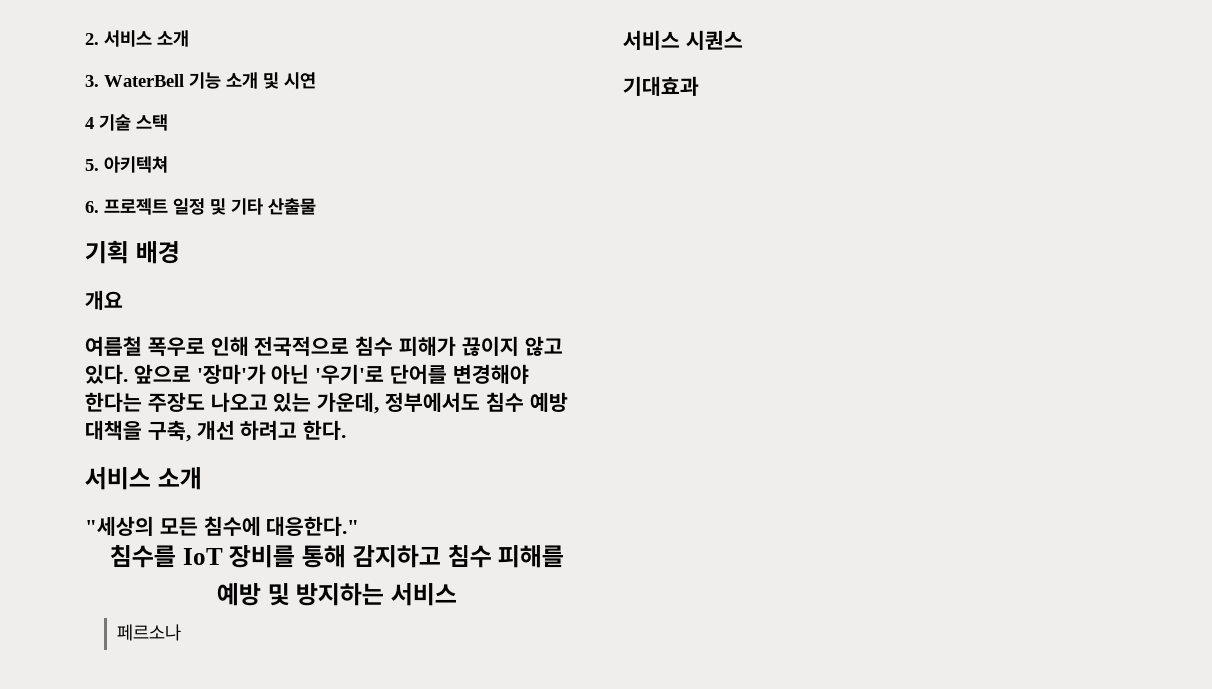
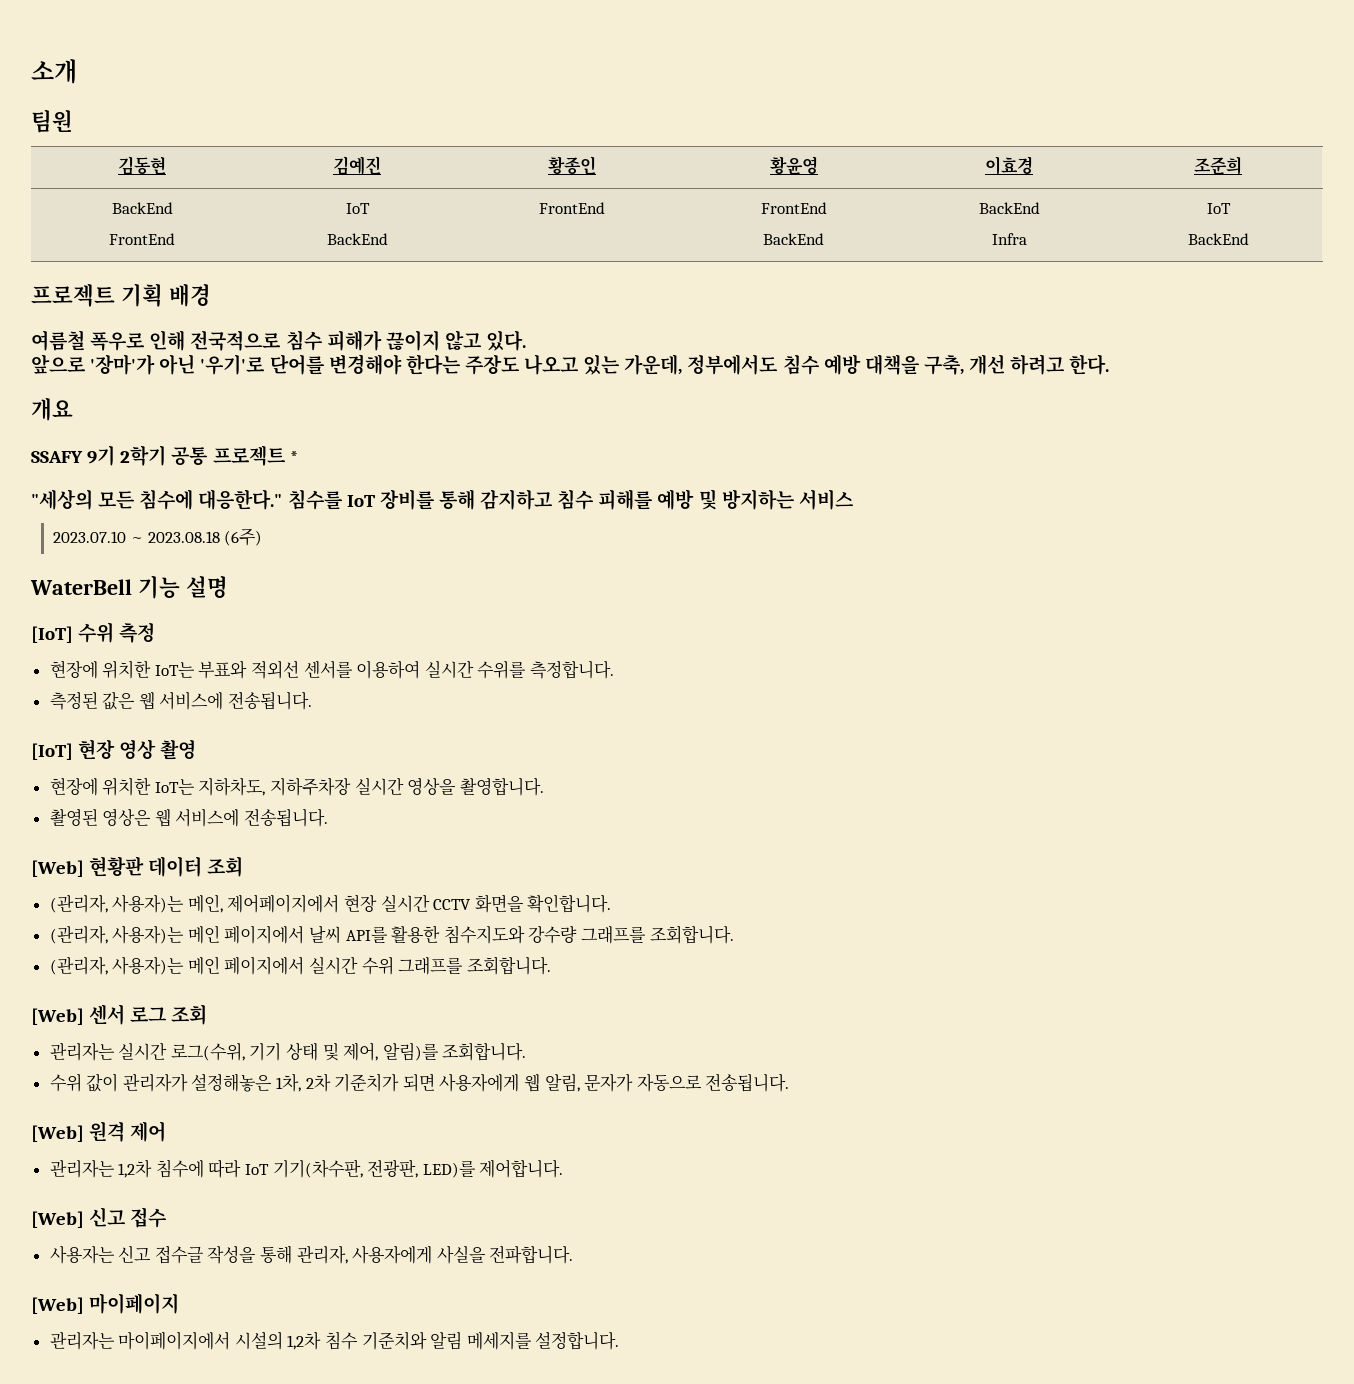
[85,30,189,47] [85,72,316,89] [85,114,168,131] [85,156,168,173] [85,198,316,215] 2. 서비스 소개 // 3. WaterBell 기능 소개 및 시연 // 4 기술 스택 // 5. 아키텍쳐 // 6. 프로젝트 일정 및 기타 산출물 // -> [31,59,77,84] [31,109,73,133] [118,156,166,175] [333,156,381,175] [548,156,596,175] [769,156,818,175] [985,156,1033,175] [1194,156,1242,175] [111,202,173,214] [109,233,175,245] [345,203,370,214] [326,233,388,245] [539,202,605,214] [760,202,827,214] [763,233,824,245] [978,202,1040,214] [991,233,1027,245] [1206,203,1231,214] [1187,233,1249,245] [31,284,115,307] 소개 // 팀원 // 김동현 | 김예진 | 황종인 | 황윤영 | 이효경 | 조준희 // BackEnd // FrontEnd | IoT // BackEnd | FrontEnd | FrontEnd // BackEnd | BackEnd // Infra | IoT // BackEnd // 프로젝트
[85,290,123,310] // 개요 -> (211, 295) none
(128, 374) none -> (527, 340) //
[85,467,202,490] 서비스 소개 -> [31,398,73,421] [31,445,299,466] 개요 // SSAFY 9기 2학기 공통 프로젝트 *
(360, 526) // -> (283, 499) none
(565, 556) // -> (654, 499) none
[116,624,181,641] [623,30,743,50] [623,76,699,96] 페르소나 // 서비스 시퀀스 // 기대효과 -> [53,528,263,546] [30,575,228,599] [31,622,156,643] [49,660,615,679] [49,691,313,710] [31,739,197,760] [49,777,544,796] [49,808,329,827] [31,856,244,877] [49,894,612,913] [49,925,734,944] [49,956,551,975] [31,1004,208,1025] [49,1042,527,1061] [49,1073,790,1092] [31,1121,167,1142] [49,1159,564,1178] [31,1207,168,1228] [49,1245,574,1264] [31,1293,180,1314] [49,1331,620,1350] 2023.07.10 ~ 2023.08.18 (6주) // WaterBell 기능 설명 // [IoT] 수위 측정 // 현장에 위치한 IoT는 부표와 적외선 센서를 이용하여 실시간 수위를 측정합니다. // 측정된 값은 웹 서비스에 전송됩니다. // [IoT] 현장 영상 촬영 // 현장에 위치한 IoT는 지하차도, 지하주차장 실시간 영상을 촬영합니다. // 촬영된 영상은 웹 서비스에 전송됩니다. // [Web] 현황판 데이터 조회 // (관리자, 사용자)는 메인, 제어페이지에서 현장 실시간 CCTV 화면을 확인합니다. // (관리자, 사용자)는 메인 페이지에서 날씨 API를 활용한 침수지도와 강수량 그래프를 조회합니다. // (관리자, 사용자)는 메인 페이지에서 실시간 수위 그래프를 조회합니다. // [Web] 센서 로그 조회 // 관리자는 실시간 로그(수위, 기기 상태 및 제어, 알림)를 조회합니다. // 수위 값이 관리자가 설정해놓은 1차, 2차 기준치가 되면 사용자에게 웹 알림, 문자가 자동으로 전송됩니다. // [Web] 원격 제어 // 관리자는 1,2차 침수에 따라 IoT 기기(차수판, 전광판, LED)를 제어합니다. // [Web] 신고 접수 // 사용자는 신고 접수글 작성을 통해 관리자, 사용자에게 사실을 전파합니다. // [Web] 마이페이지 // 관리자는 마이페이지에서 시설의 1,2차 침수 기준치와 알림 메세지를 설정합니다.

